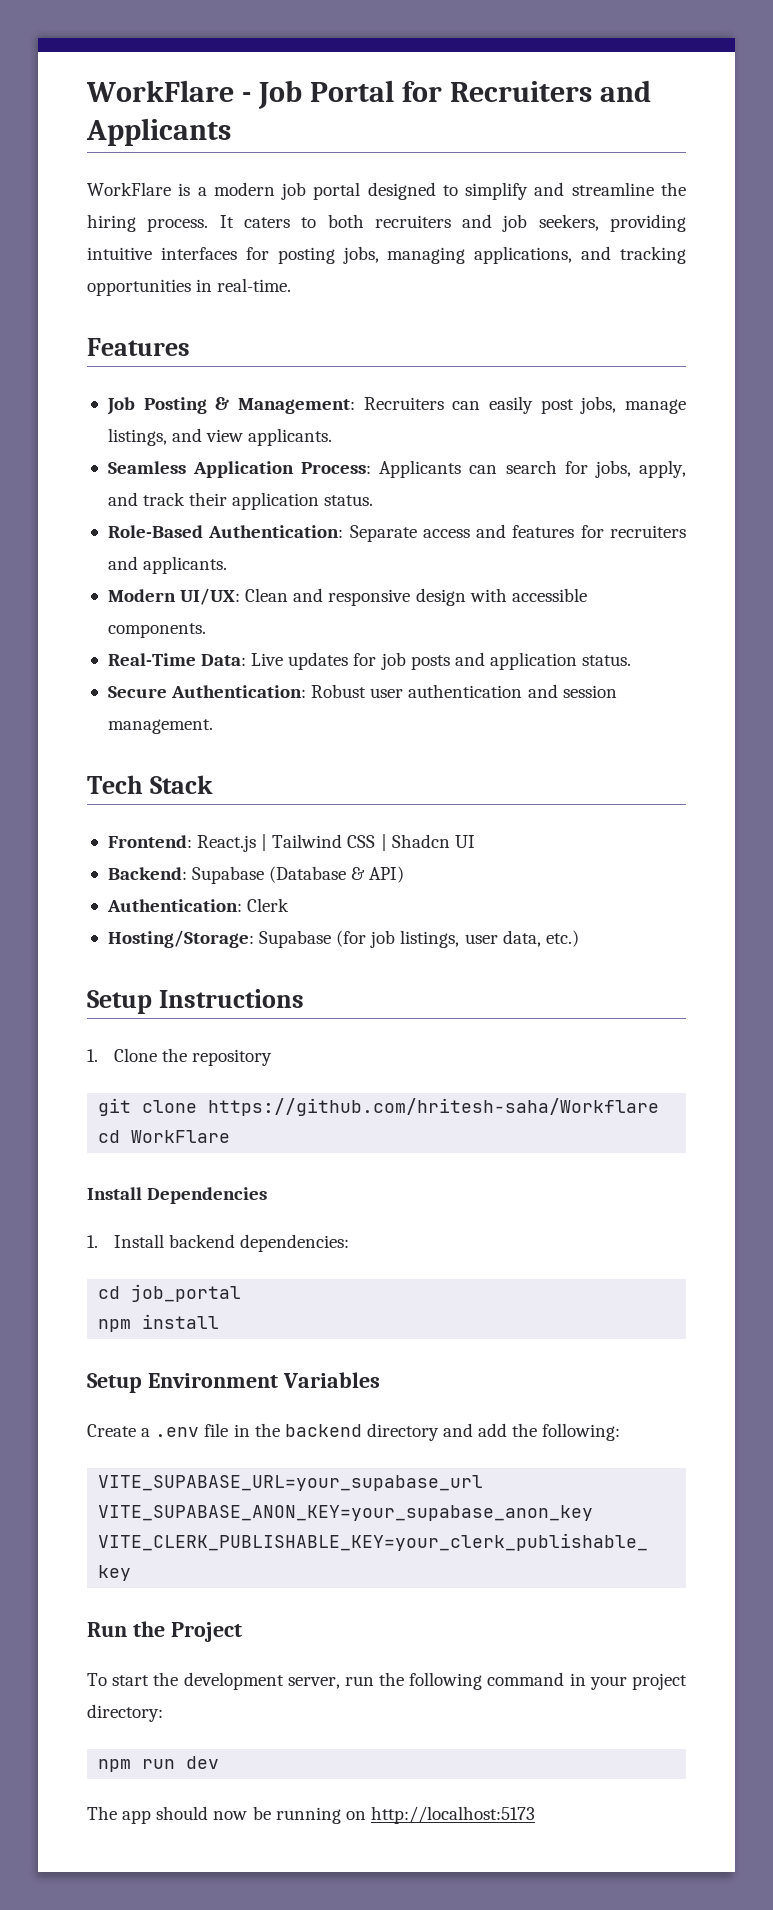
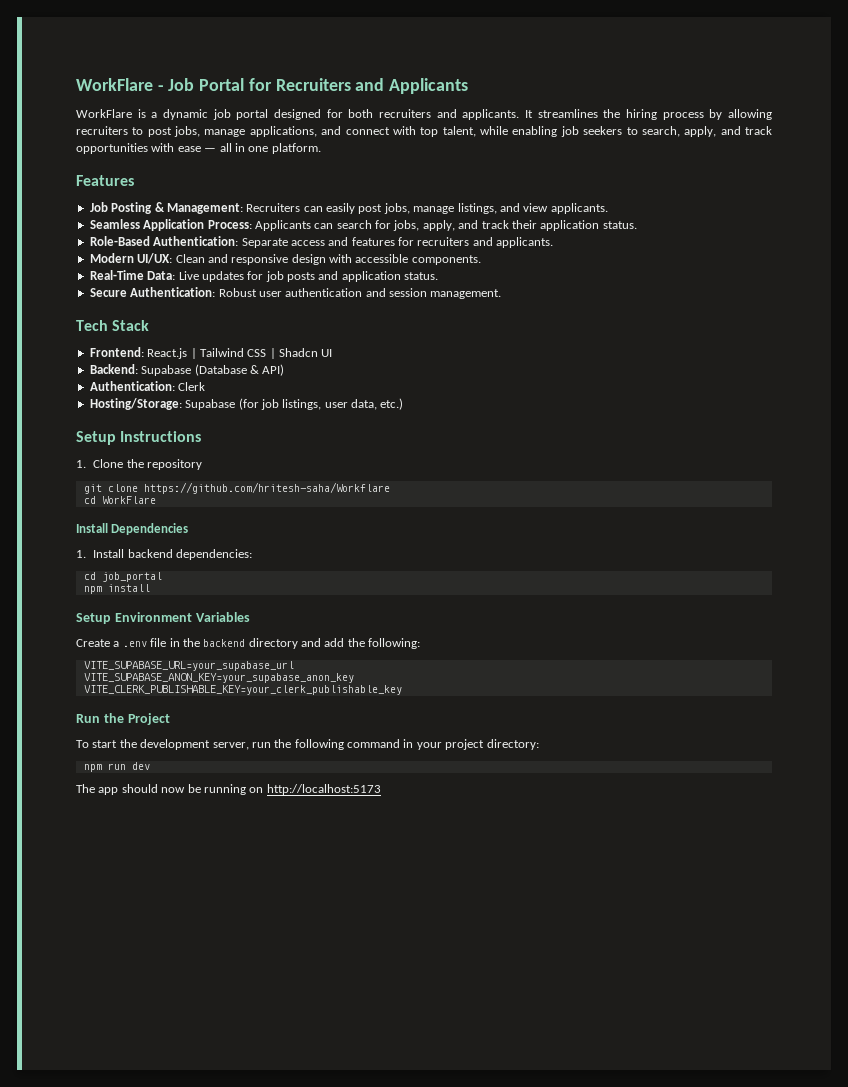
[213,182,275,196] modern -> [163,109,208,120] dynamic
[442,182,686,200] [87,214,687,232] [87,246,686,264] [87,278,292,296] to simplify and streamline the hiring process. It caters to both recruiters and job seekers, providing intuitive interfaces for posting jobs, managing applications, and tracking opportunities in real-time. -> [326,109,772,120] [76,126,772,137] [76,143,321,154] for both recruiters and applicants. It streamlines the hiring process by allowing recruiters to post jobs, manage applications, and connect with top talent, while enabling job seekers to search, apply, and track opportunities with ease — all in one platform.

